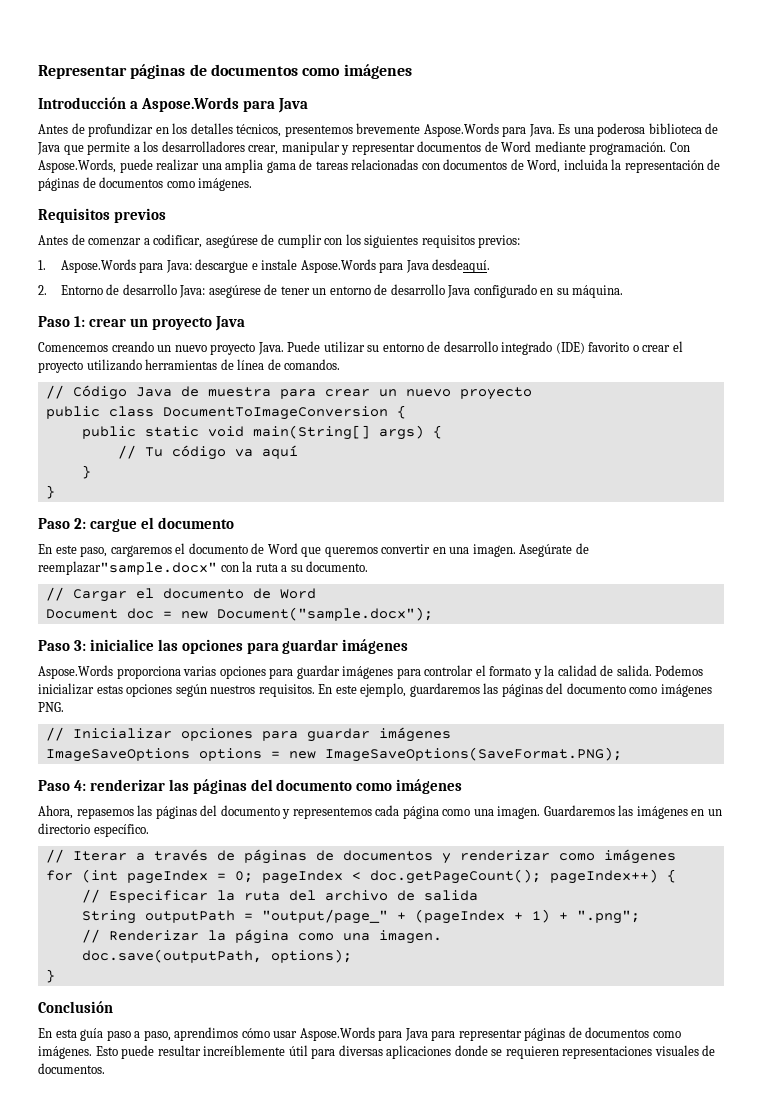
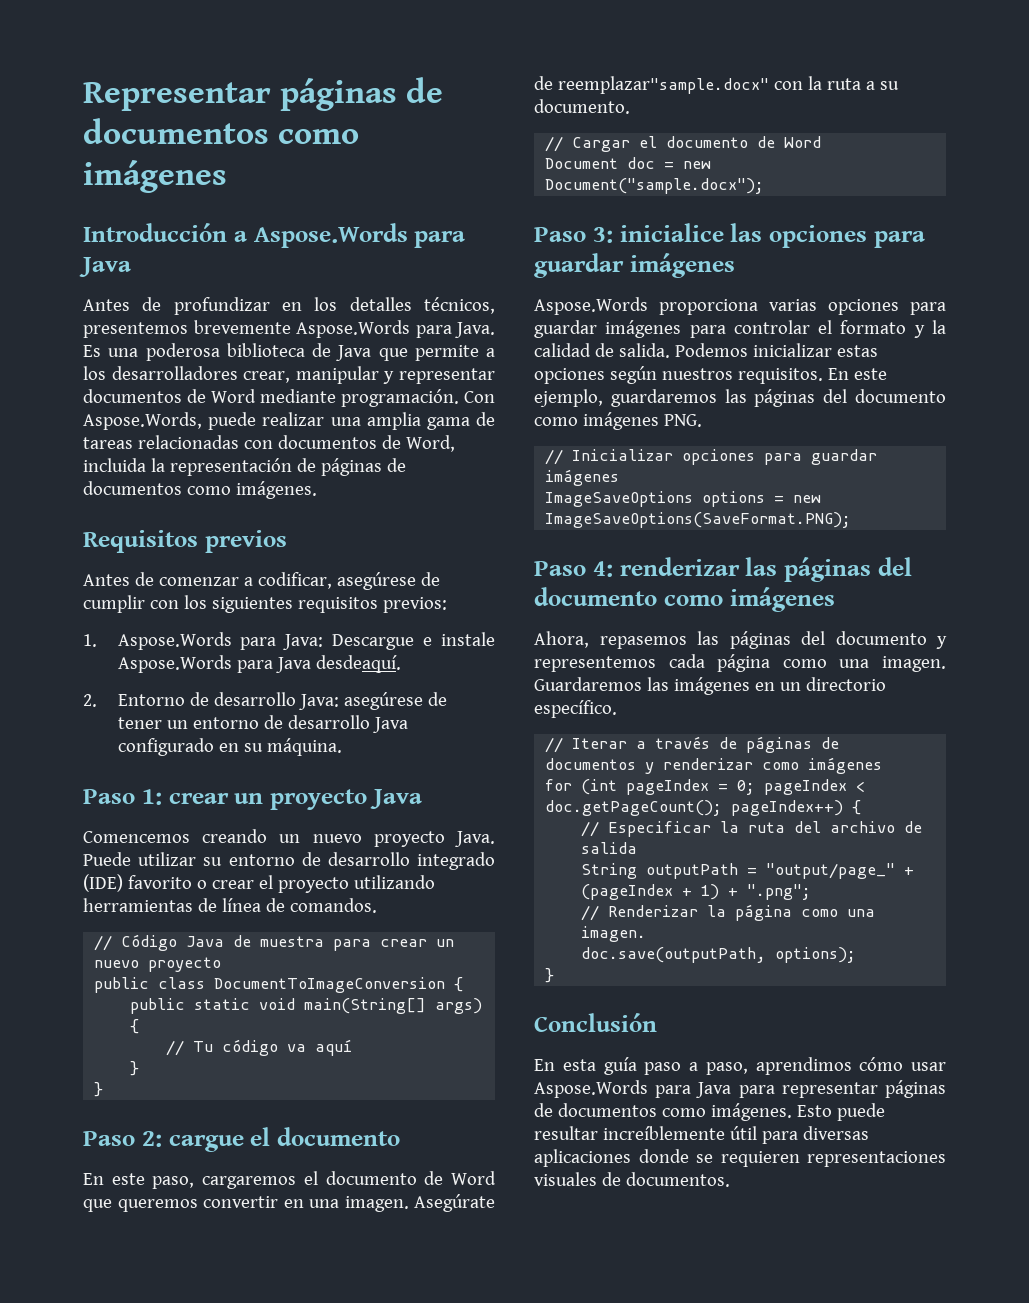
[195,259,249,273] descargue -> [332,634,415,650] Descargue

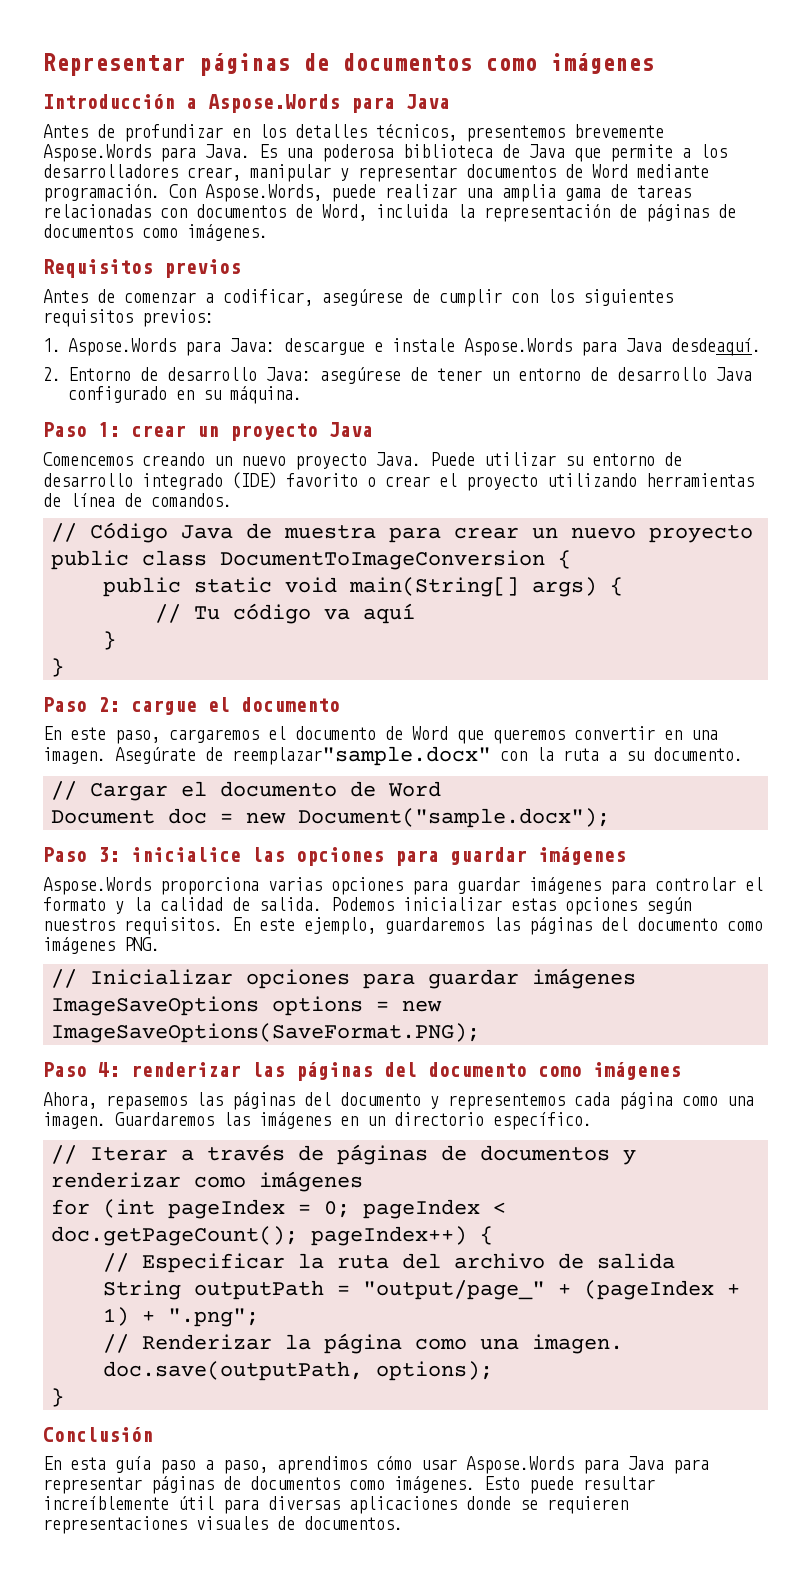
[332,634,415,650] Descargue -> [284,338,365,355] descargue

